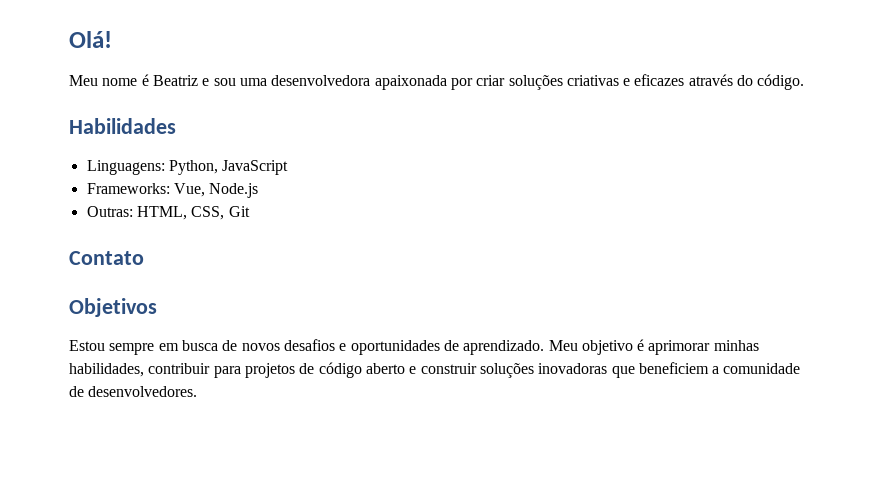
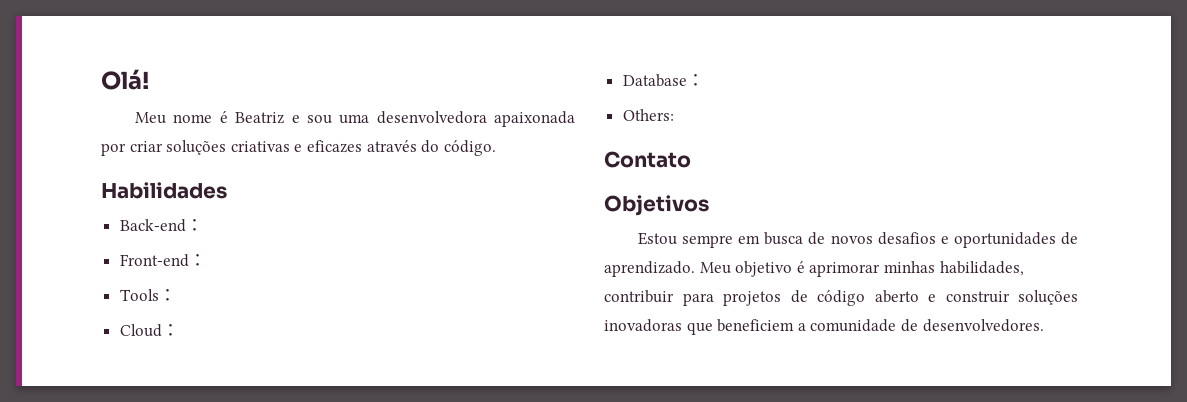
[86,160,289,175] [86,183,259,198] [86,206,250,220] Linguagens: Python, JavaScript // Frameworks: Vue, Node.js // Outras: HTML, CSS, Git -> [119,219,203,232] [119,254,206,267] [119,289,176,301] [119,324,179,337] [622,74,704,87] [622,109,674,121] Back-end： // Front-end： // Tools： // Cloud： // Database： // Others:

